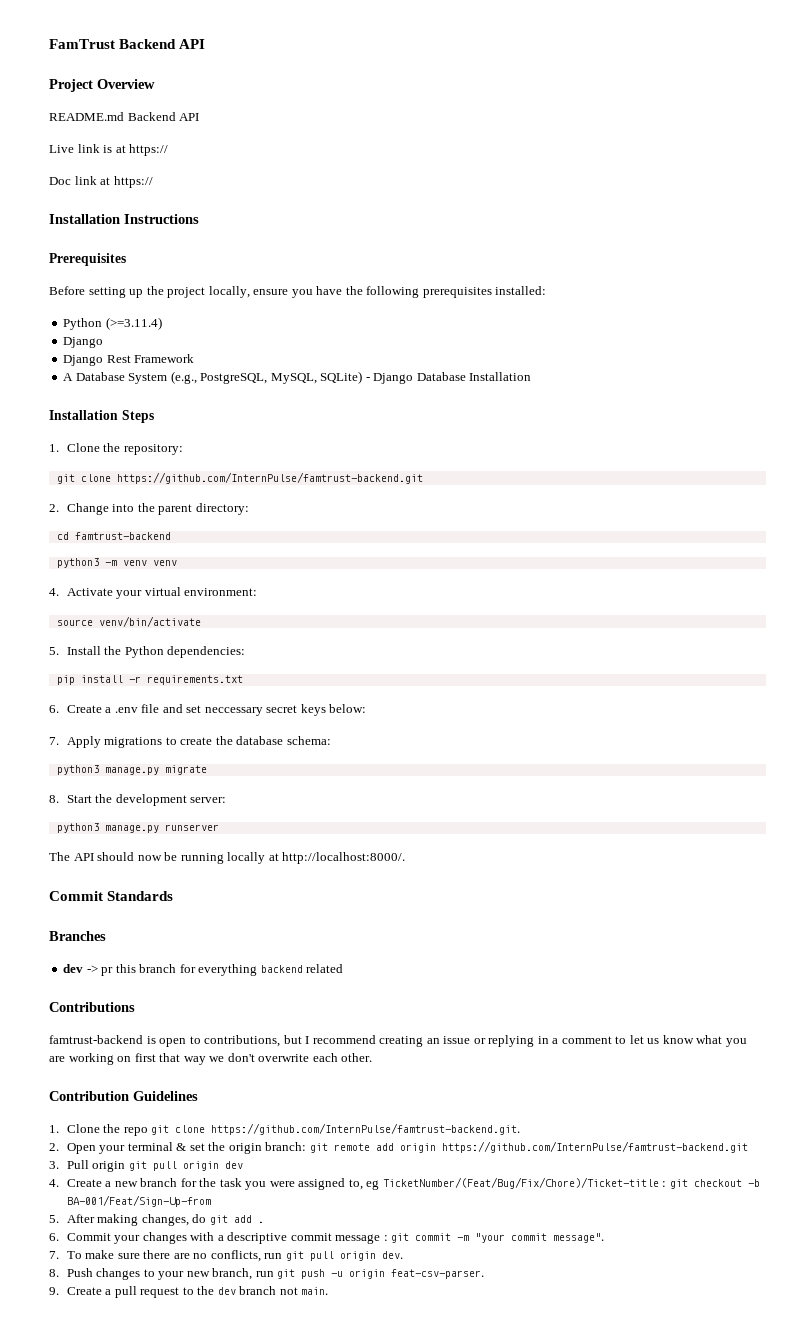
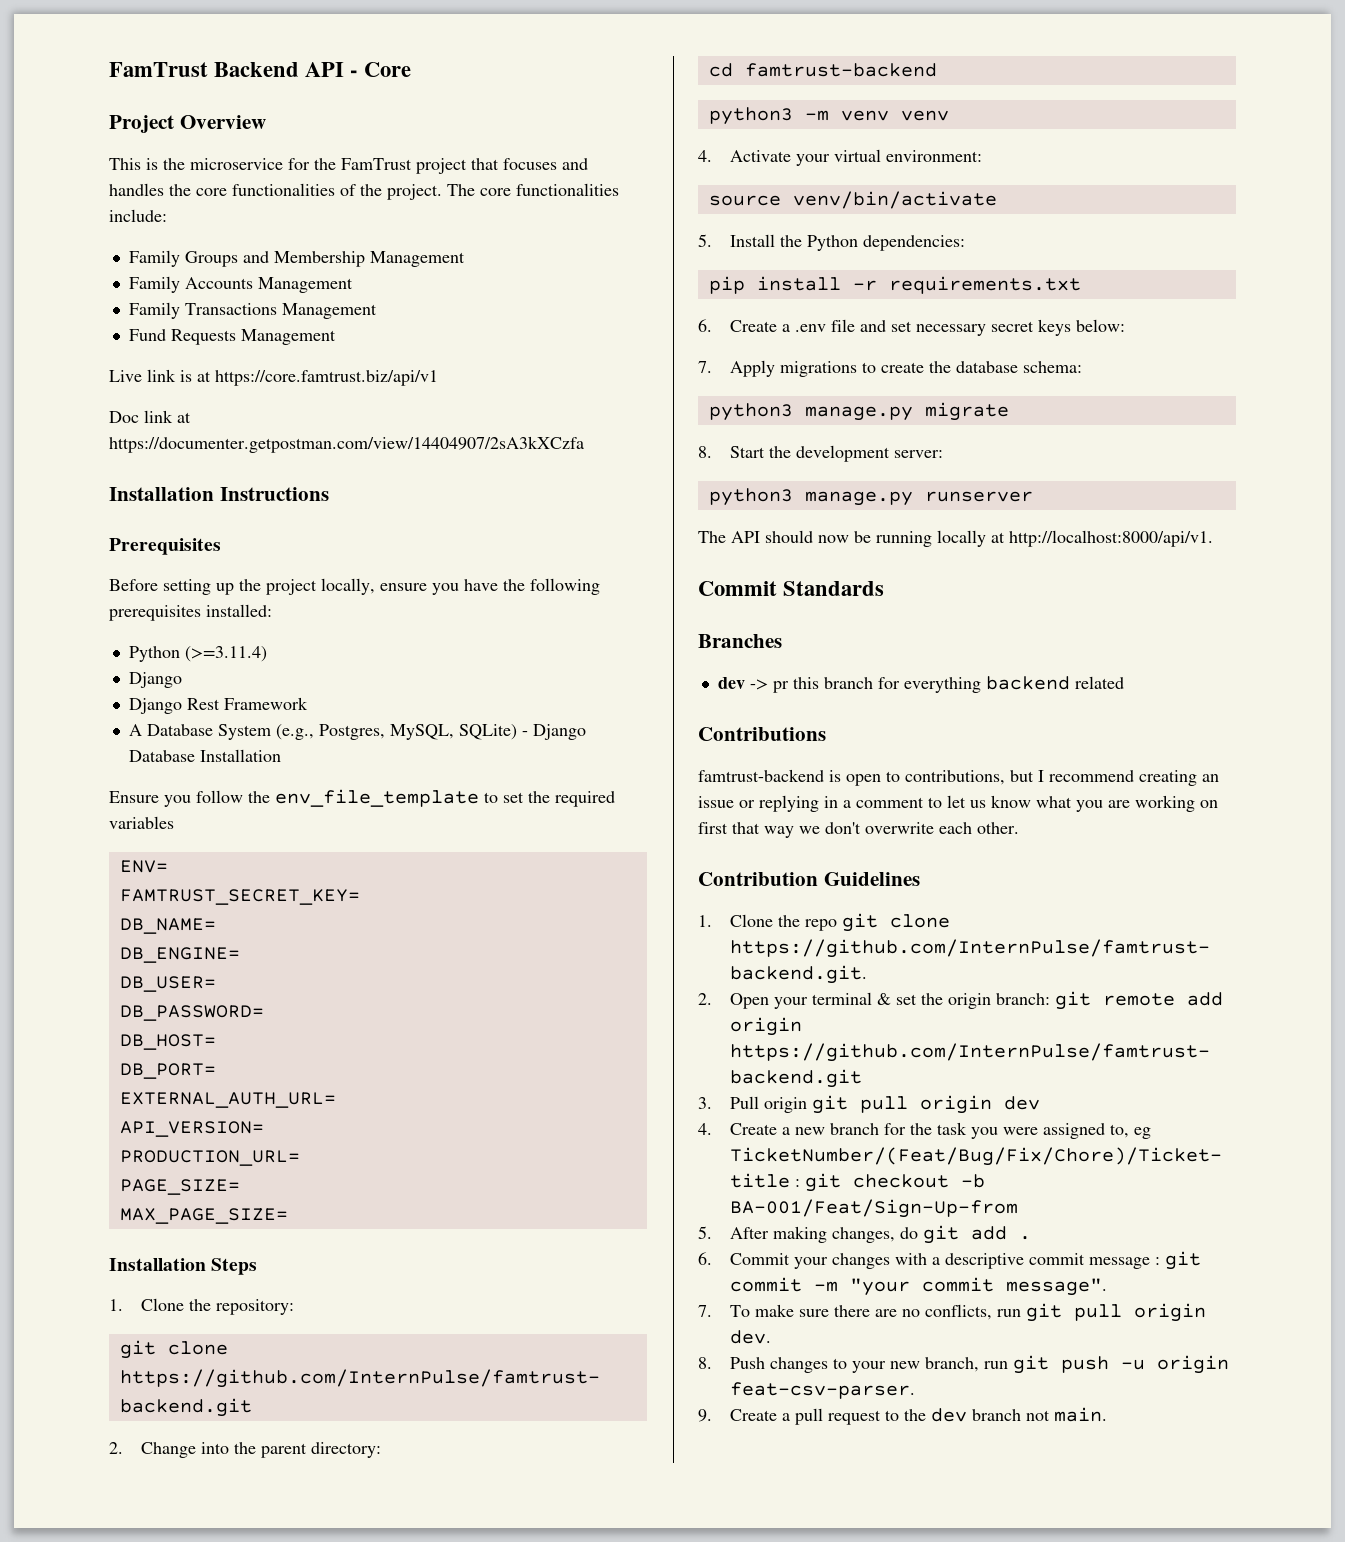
(206, 44) none -> [350,62,412,77] - Core
[49,112,200,121] README.md Backend API -> [109,158,588,174] [109,183,619,200] [109,209,167,222] [128,250,465,267] [128,276,353,293] [128,302,377,319] [128,329,336,345] This is the microservice for the FamTrust project that focuses and handles the core functionalities of the project. The core functionalities include: // Family Groups and Membership Management // Family Accounts Management // Family Transactions Management // Fund Requests Management
[129,144,169,156] https:// -> [215,370,438,386] https://core.famtrust.biz/api/v1
[113,176,153,188] https:// -> [109,436,584,453] https://documenter.getpostman.com/view/14404907/2sA3kXCzfa
[200,373,268,384] PostgreSQL, -> [318,724,385,740] Postgres,
(532, 376) none -> [109,789,615,807] [109,816,174,829] [119,860,168,873] [119,889,360,905] [119,918,216,934] [119,947,240,963] [119,976,216,992] [119,1005,264,1021] [119,1034,216,1050] [119,1063,216,1079] [119,1092,336,1108] [119,1121,264,1137] [119,1150,300,1166] [119,1179,240,1195] [119,1208,288,1224] // Ensure you follow the env_file_template to set the required variables // ENV= // FAMTRUST_SECRET_KEY= // DB_NAME= // DB_ENGINE= // DB_USER= // DB_PASSWORD= // DB_HOST= // DB_PORT= // EXTERNAL_AUTH_URL= // API_VERSION= // PRODUCTION_URL= // PAGE_SIZE= // MAX_PAGE_SIZE=
[204,707,263,716] neccessary -> [916,324,987,336] necessary
[282,852,406,864] http://localhost:8000/. -> [1009,530,1213,547] http://localhost:8000/api/v1.

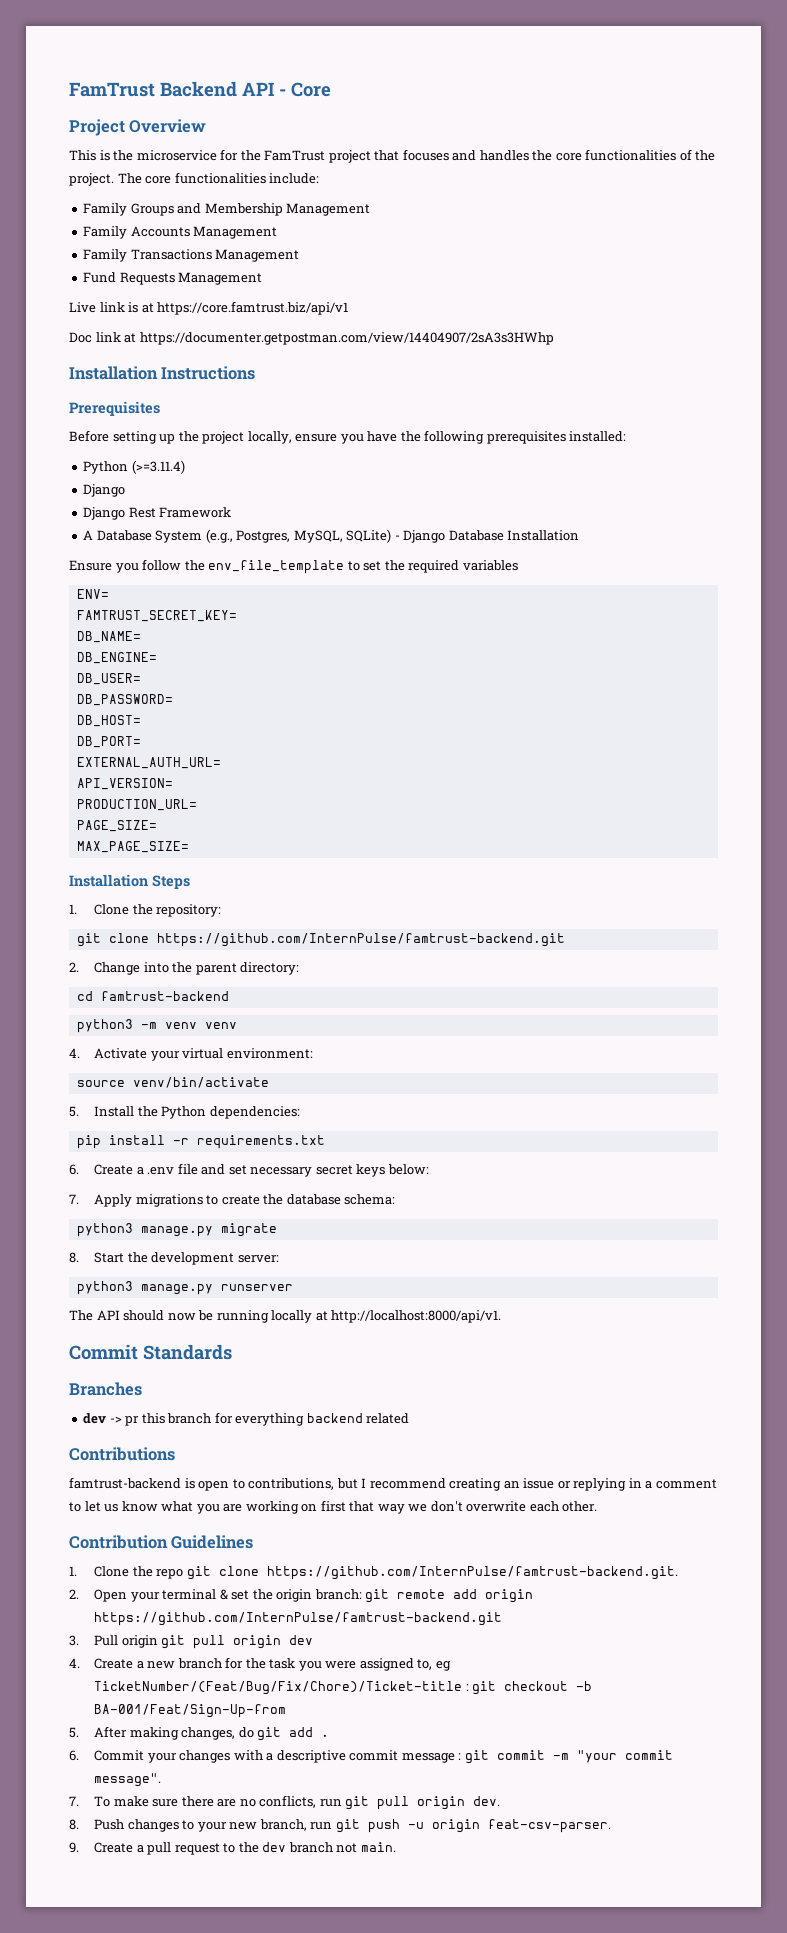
[109,436,584,453] https://documenter.getpostman.com/view/14404907/2sA3kXCzfa -> [139,332,554,345] https://documenter.getpostman.com/view/14404907/2sA3s3HWhp

